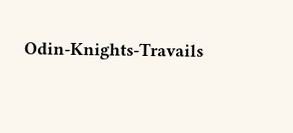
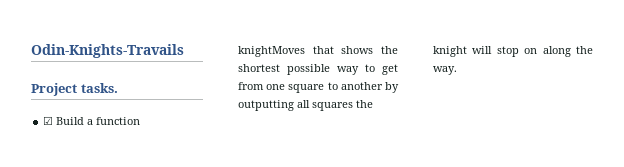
(204, 51) none -> [31,83,118,96] [43,116,141,125] [238,46,398,57] [238,64,398,75] [238,82,399,93] [238,100,374,111] [433,46,593,57] [433,66,458,75] // Project tasks. // ☑ Build a function knightMoves that shows the shortest possible way to get from one square to another by outputting all squares the knight will stop on along the way.

